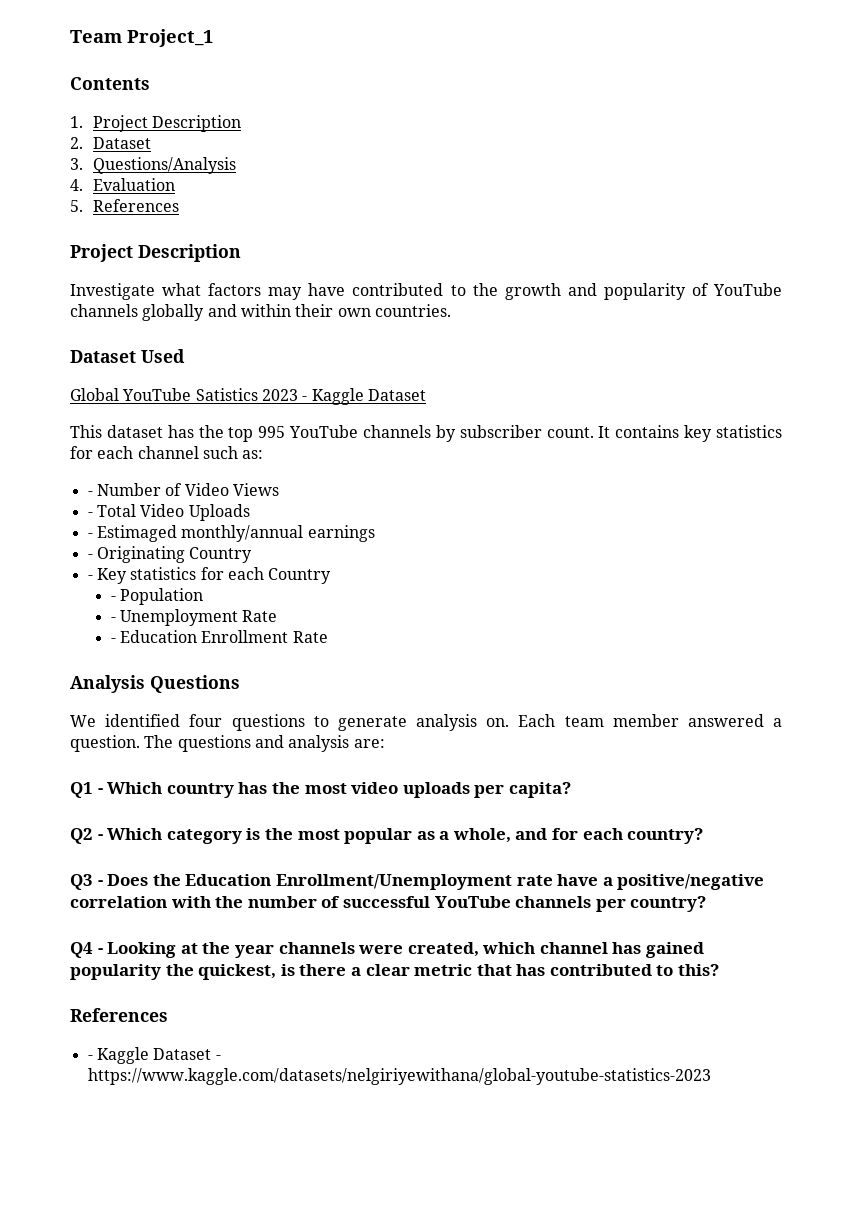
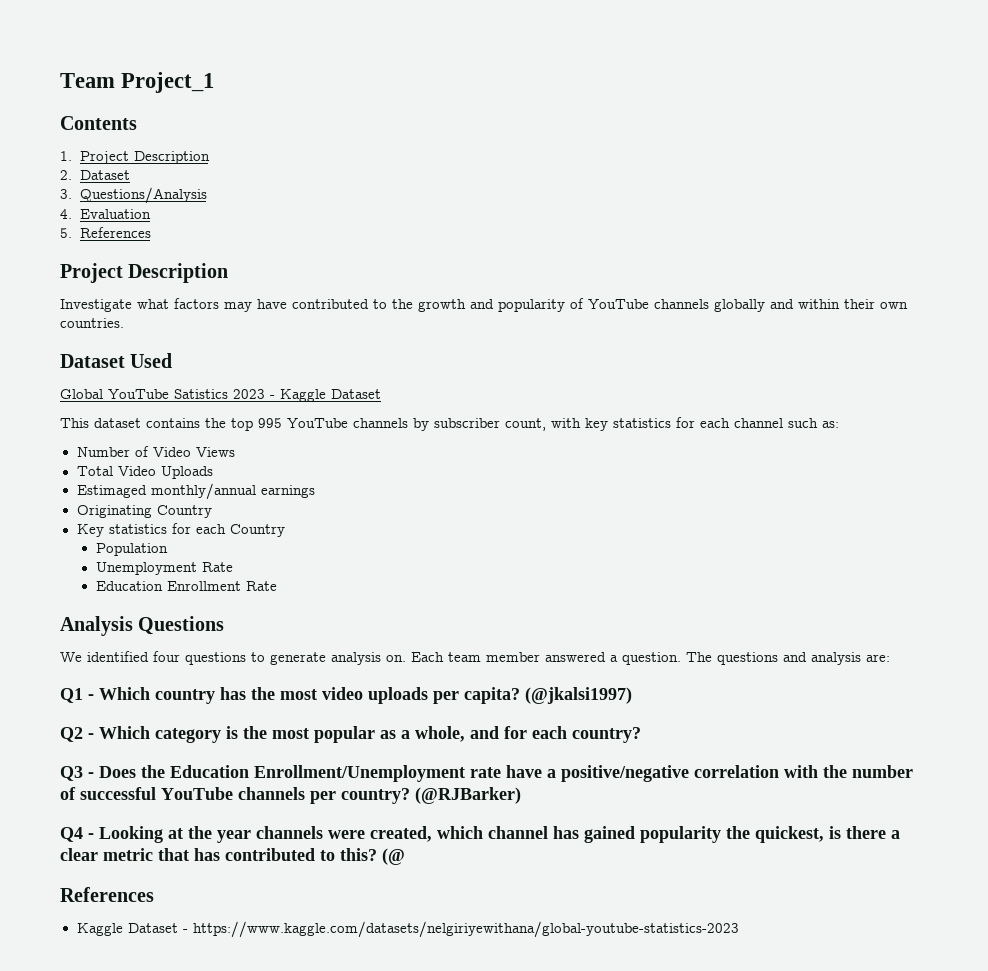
[167,425,194,438] has -> [146,418,200,428] contains
[546,425,680,438] count. It contains -> [505,418,581,431] count, with
[87,491,93,496] - -> (839, 424) none
[87,512,93,517] - -> (235, 452) none
[87,533,93,538] - -> (213, 472) none
[87,554,93,559] - -> (315, 491) none
[87,575,93,580] - -> (212, 511) none
[110,596,116,601] - -> (285, 530) none
[110,617,116,622] - -> (168, 549) none
[110,638,116,643] - -> (233, 567) none
(571, 790) none -> [525,687,632,704] (@jkalsi1997)
(707, 904) none -> [415,787,521,804] (@RJBarker)
[70,1008,168,1022] [87,1055,93,1060] // References // - -> [382,848,405,865] [60,887,154,902] (@ // References //

